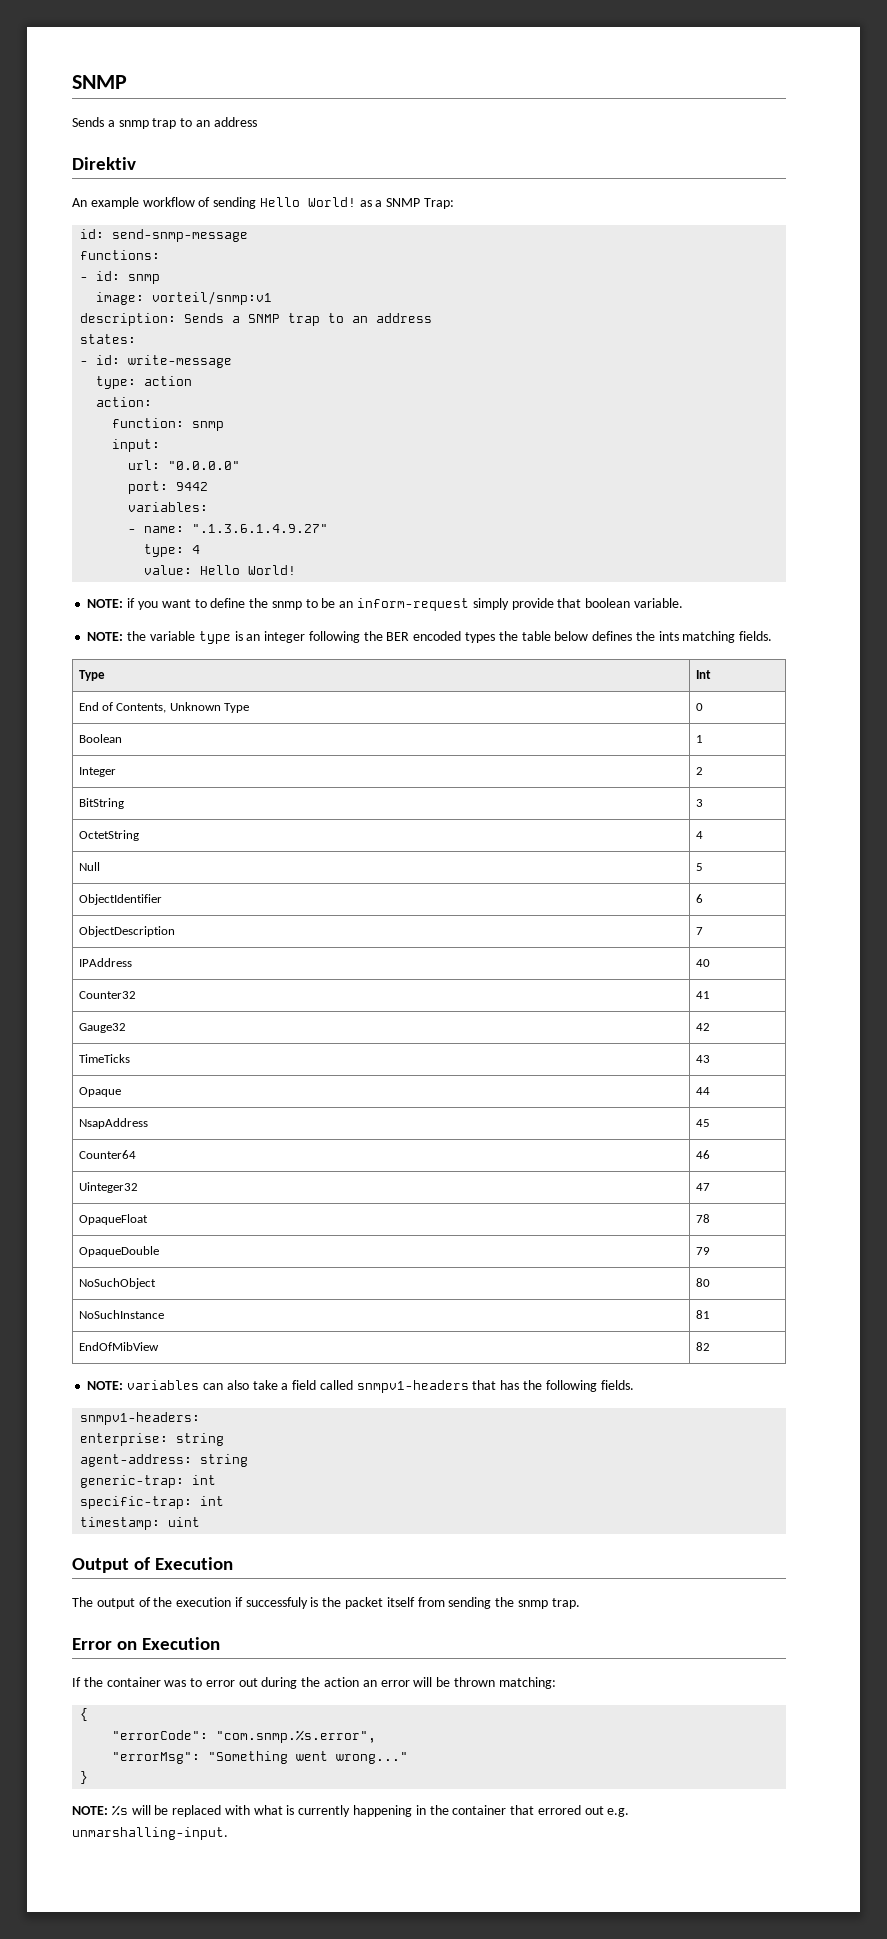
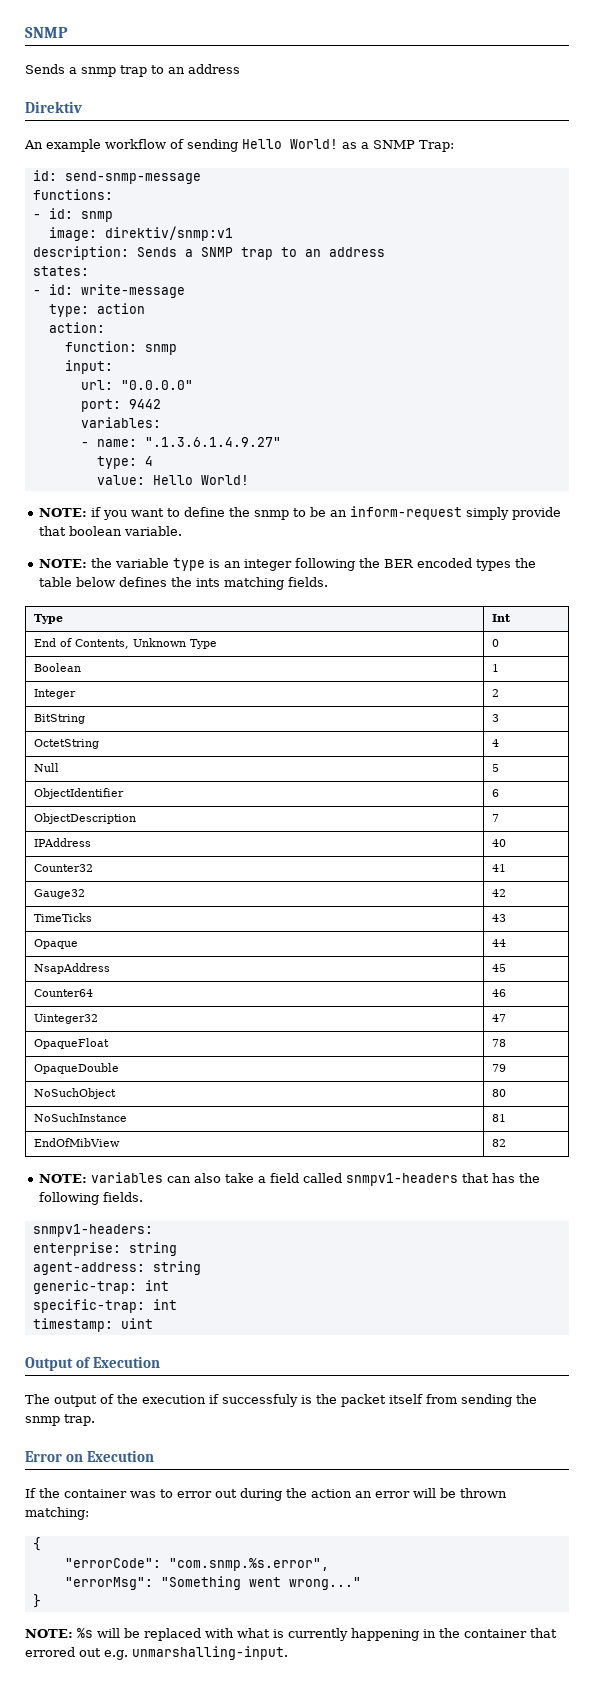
[152,291,273,305] vorteil/snmp:v1 -> [104,226,233,241] direktiv/snmp:v1

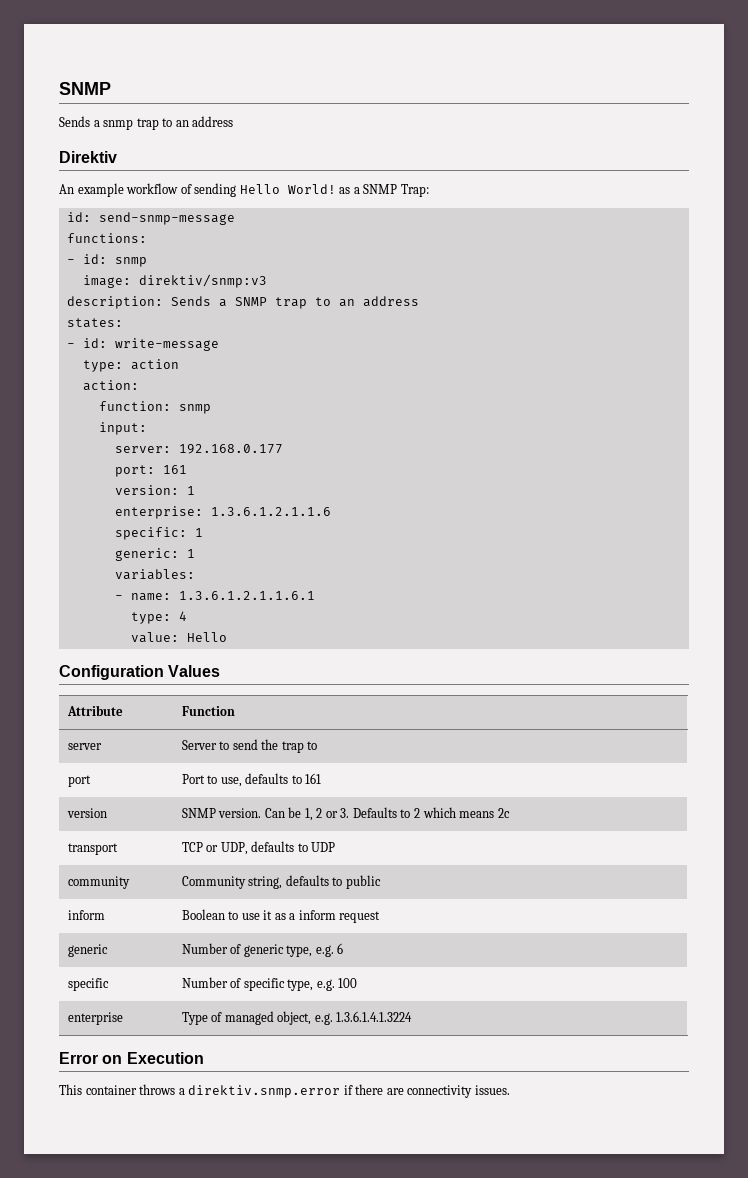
[104,226,233,241] direktiv/snmp:v1 -> [138,274,267,288] direktiv/snmp:v3
[80,380,193,390] url: "0.0.0.0" -> [114,444,283,454] server: 192.168.0.177
[128,399,161,409] 9442 -> [162,465,187,474] [114,485,195,495] [114,506,331,519] [114,527,203,540] [114,548,195,561] 161 // version: 1 // enterprise: 1.3.6.1.2.1.1.6 // specific: 1 // generic: 1
[144,437,281,447] ".1.3.6.1.4.9.27" -> [178,591,315,600] 1.3.6.1.2.1.1.6.1
[200,475,249,485] [38,506,561,520] [38,526,182,536] [38,558,536,571] [38,577,328,590] [34,614,64,624] [492,614,512,622] [34,638,218,649] [492,639,500,647] [34,663,82,672] [492,664,500,672] [34,689,77,699] [492,689,500,697] [34,714,86,724] [492,714,500,722] [34,739,100,749] [492,739,500,747] [34,763,60,772] [492,764,500,772] [34,788,125,799] [492,789,500,797] [34,813,137,824] [492,814,500,822] [34,838,92,847] [492,839,507,847] [34,864,94,872] [492,864,507,872] [34,889,86,899] [492,889,507,897] [34,913,93,922] [492,914,507,922] [34,939,79,949] [492,939,507,947] [34,963,111,974] [492,964,507,972] [34,989,94,997] [492,989,507,997] [34,1014,99,1024] [492,1014,507,1022] [34,1038,110,1049] [492,1039,507,1047] [34,1063,120,1074] [492,1064,507,1072] [34,1088,117,1099] [492,1089,507,1097] [34,1113,128,1122] [492,1114,507,1122] [34,1138,121,1147] [492,1139,507,1147] [38,1172,540,1186] [38,1192,143,1205] [32,1224,153,1237] [32,1242,177,1256] [32,1261,201,1275] [32,1280,169,1294] [32,1299,177,1313] [32,1318,153,1332] [25,1356,161,1371] [25,1394,537,1407] [25,1414,95,1426] [25,1450,155,1462] [25,1488,507,1501] [25,1507,89,1520] [32,1537,41,1551] [64,1558,329,1571] [64,1576,361,1590] [32,1594,41,1608] [25,1628,557,1641] [25,1646,288,1660] World! // NOTE: if you want to define the snmp to be an inform-request simply provide that boolean variable. // NOTE: the variable type is an integer following the BER encoded types the table below defines the ints matching fields. // Type | Int // End of Contents, Unknown Type | 0 // Boolean | 1 // Integer | 2 // BitString | 3 // OctetString | 4 // Null | 5 // ObjectIdentifier | 6 // ObjectDescription | 7 // IPAddress | 40 // Counter32 | 41 // Gauge32 | 42 // TimeTicks | 43 // Opaque | 44 // NsapAddress | 45 // Counter64 | 46 // Uinteger32 | 47 // OpaqueFloat | 78 // OpaqueDouble | 79 // NoSuchObject | 80 // NoSuchInstance | 81 // EndOfMibView | 82 // NOTE: variables can also take a field called snmpv1-headers that has the following fields. // snmpv1-headers: // enterprise: string // agent-address: string // generic-trap: int // specific-trap: int // timestamp: uint // Output of Execution // The output of the execution if successfuly is the packet itself from sending the snmp trap. // Error on Execution // If the container was to error out during the action an error will be thrown matching: // { // "errorCode": "com.snmp.%s.error", // "errorMsg": "Something went wrong..." // } // NOTE: %s will be replaced with what is currently happening in the container that errored out e.g. unmarshalling-input. -> [59,665,221,680] [66,705,123,716] [181,706,235,716] [67,743,102,750] [181,739,318,753] [67,775,91,787] [181,773,322,787] [66,808,107,818] [181,807,510,821] [67,843,118,855] [181,841,336,855] [67,876,130,889] [181,875,381,889] [67,910,105,920] [181,909,381,923] [67,944,108,957] [181,943,344,957] [67,978,109,991] [181,977,358,991] [67,1012,123,1025] [181,1011,413,1025] [59,1052,204,1064] [59,1084,510,1098] // Configuration Values // Attribute | Function // server | Server to send the trap to // port | Port to use, defaults to 161 // version | SNMP version. Can be 1, 2 or 3. Defaults to 2 which means 2c // transport | TCP or UDP, defaults to UDP // community | Community string, defaults to public // inform | Boolean to use it as a inform request // generic | Number of generic type, e.g. 6 // specific | Number of specific type, e.g. 100 // enterprise | Type of managed object, e.g. 1.3.6.1.4.1.3224 // Error on Execution // This container throws a direktiv.snmp.error if there are connectivity issues.

